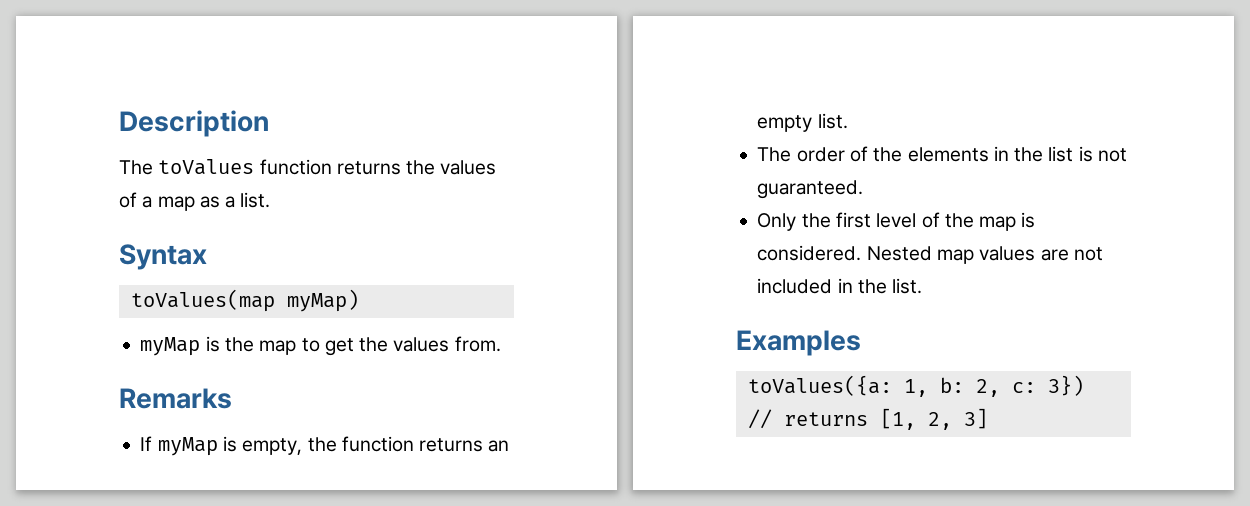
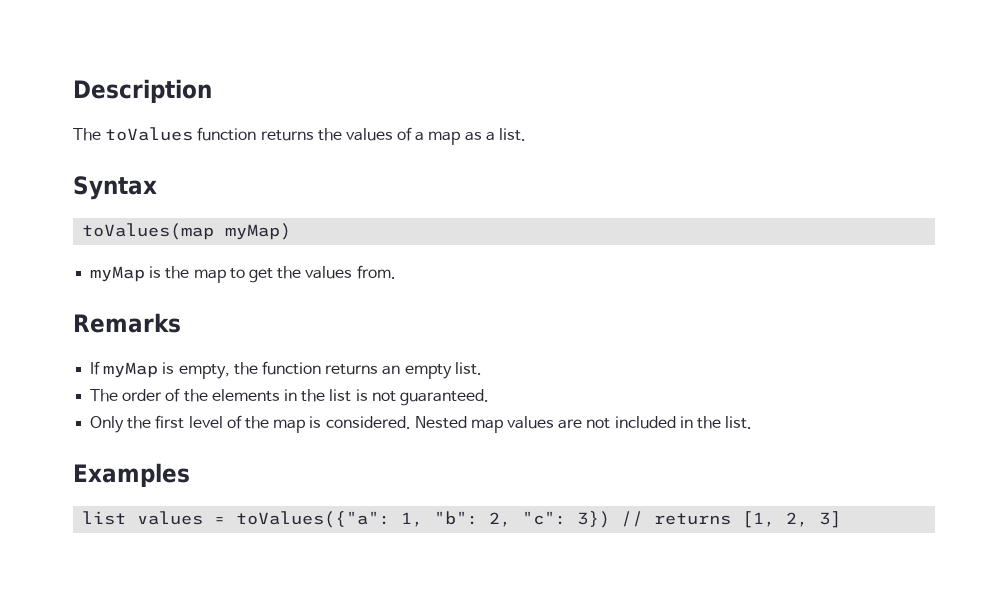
[747,375,1036,397] toValues({a: 1, b: 2, c: -> [82,511,567,528] list values = toValues({"a": 1, "b": 2, "c":

